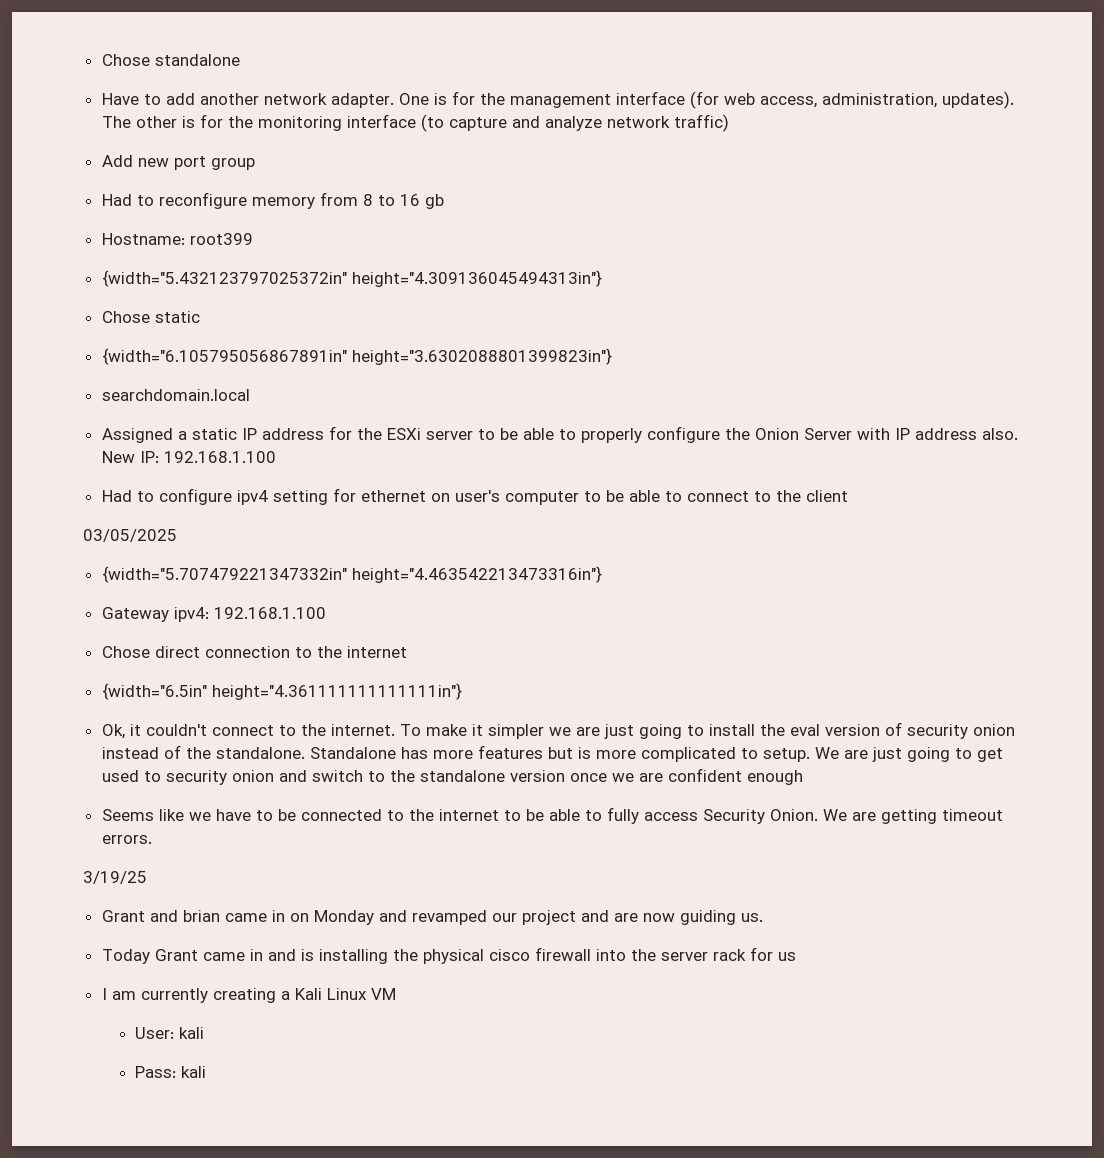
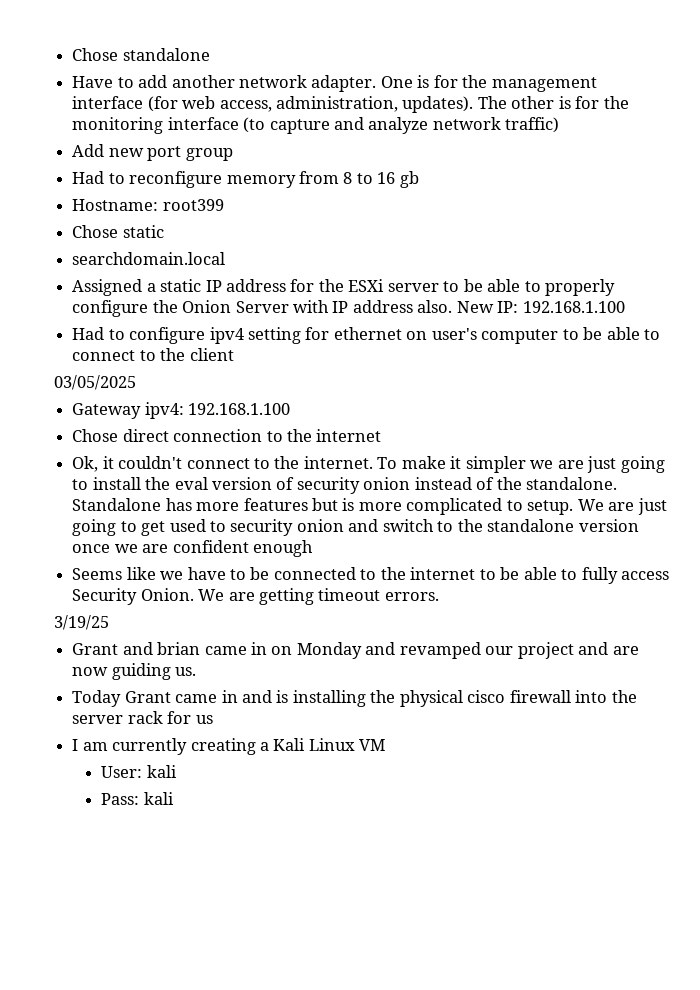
[101,270,602,287] // {width="5.432123797025372in" height="4.309136045494313in"} -> (224, 205) none
[101,348,612,365] // {width="6.105795056867891in" height="3.6302088801399823in"} -> (164, 231) none
[101,566,602,583] // {width="5.707479221347332in" height="4.463542213473316in"} -> (136, 382) none
[101,683,462,700] // {width="6.5in" height="4.361111111111111in"} -> (382, 435) none

